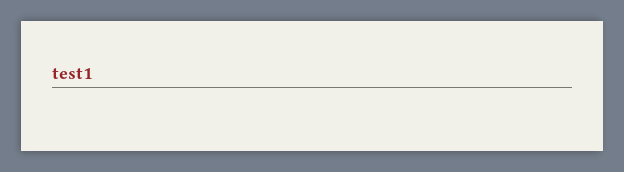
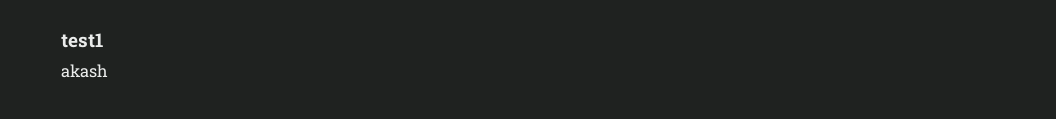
(93, 73) none -> [61,64,108,78] // akash

